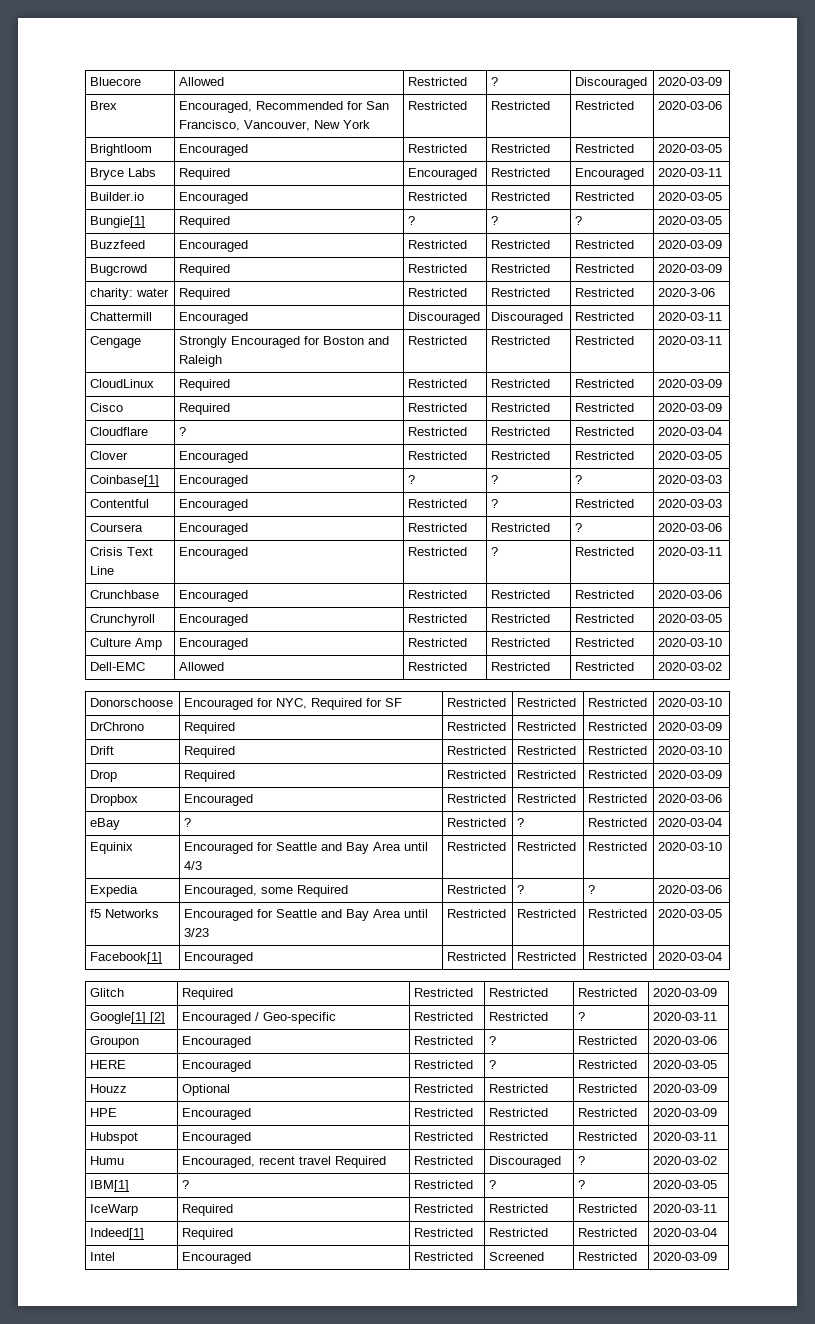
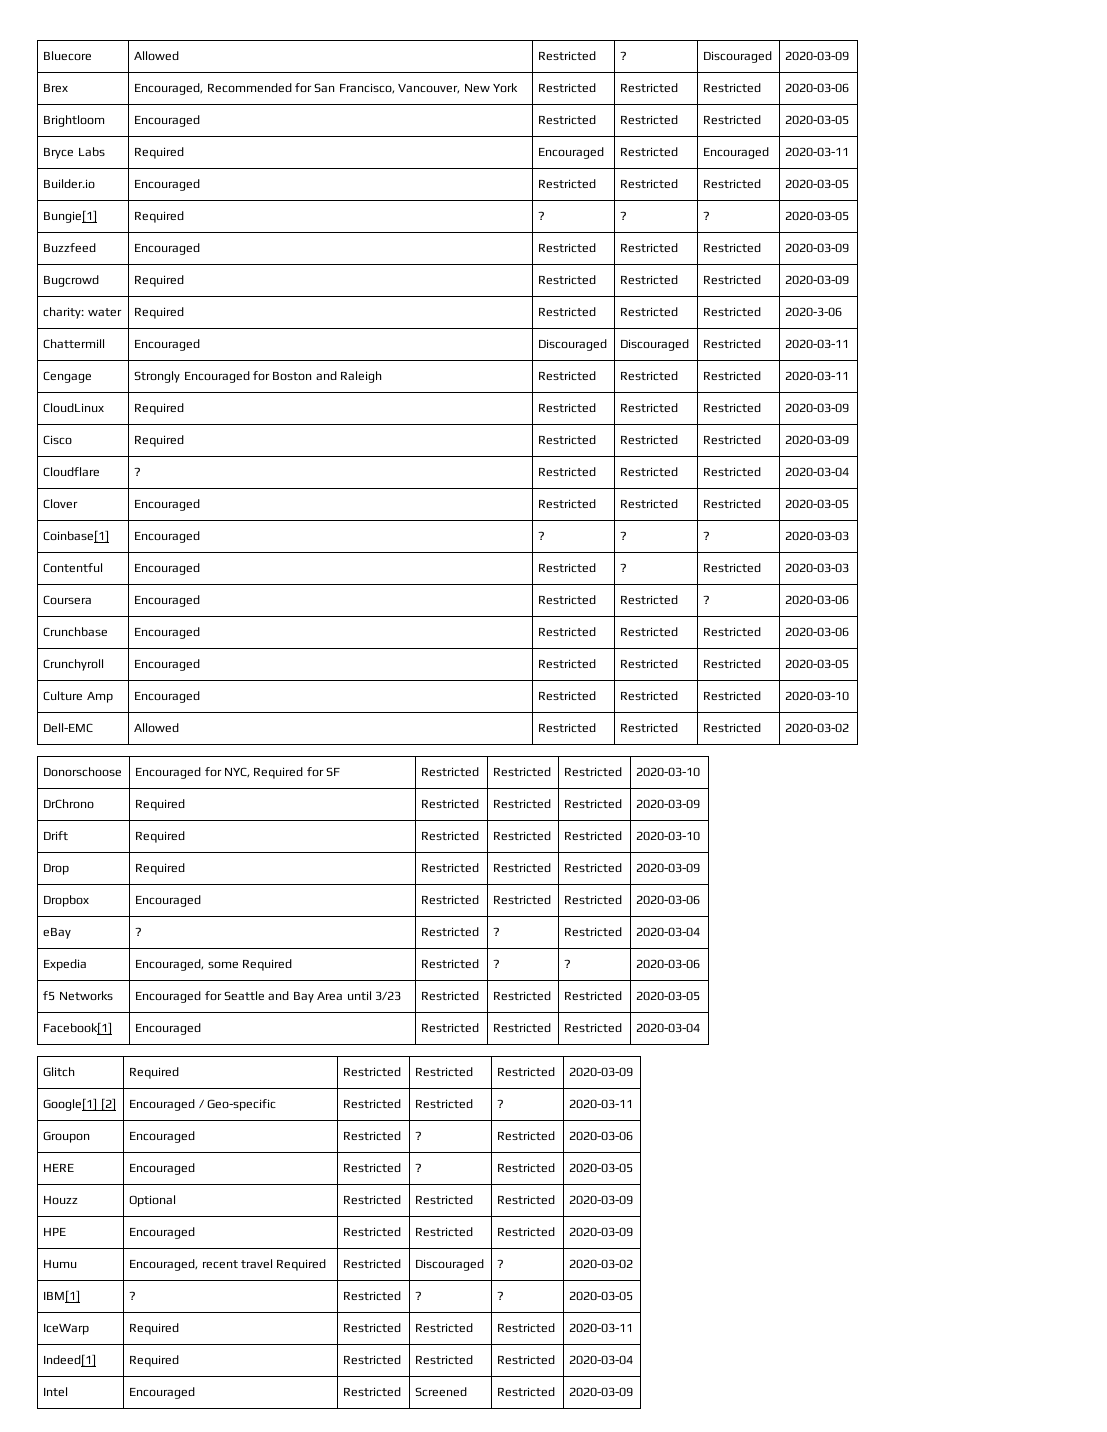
[90,547,154,556] [90,566,115,575] [179,547,249,559] [408,547,468,556] [491,547,499,556] [575,547,635,556] [658,547,723,556] // Crisis Text Line | Encouraged | Restricted | ? | Restricted | 2020-03-11 -> (850, 600) none
[90,842,134,854] [184,842,429,854] [184,861,203,870] [447,842,507,851] [517,842,577,851] [588,842,648,851] [658,842,723,851] // Equinix | Encouraged for Seattle and Bay Area until 4/3 | Restricted | Restricted | Restricted | 2020-03-10 -> (701, 932) none
[90,1132,139,1144] [182,1132,252,1144] [414,1132,474,1141] [489,1132,549,1141] [578,1132,638,1141] [653,1132,718,1141] // Hubspot | Encouraged | Restricted | Restricted | Restricted | 2020-03-11 -> (634, 1232) none

